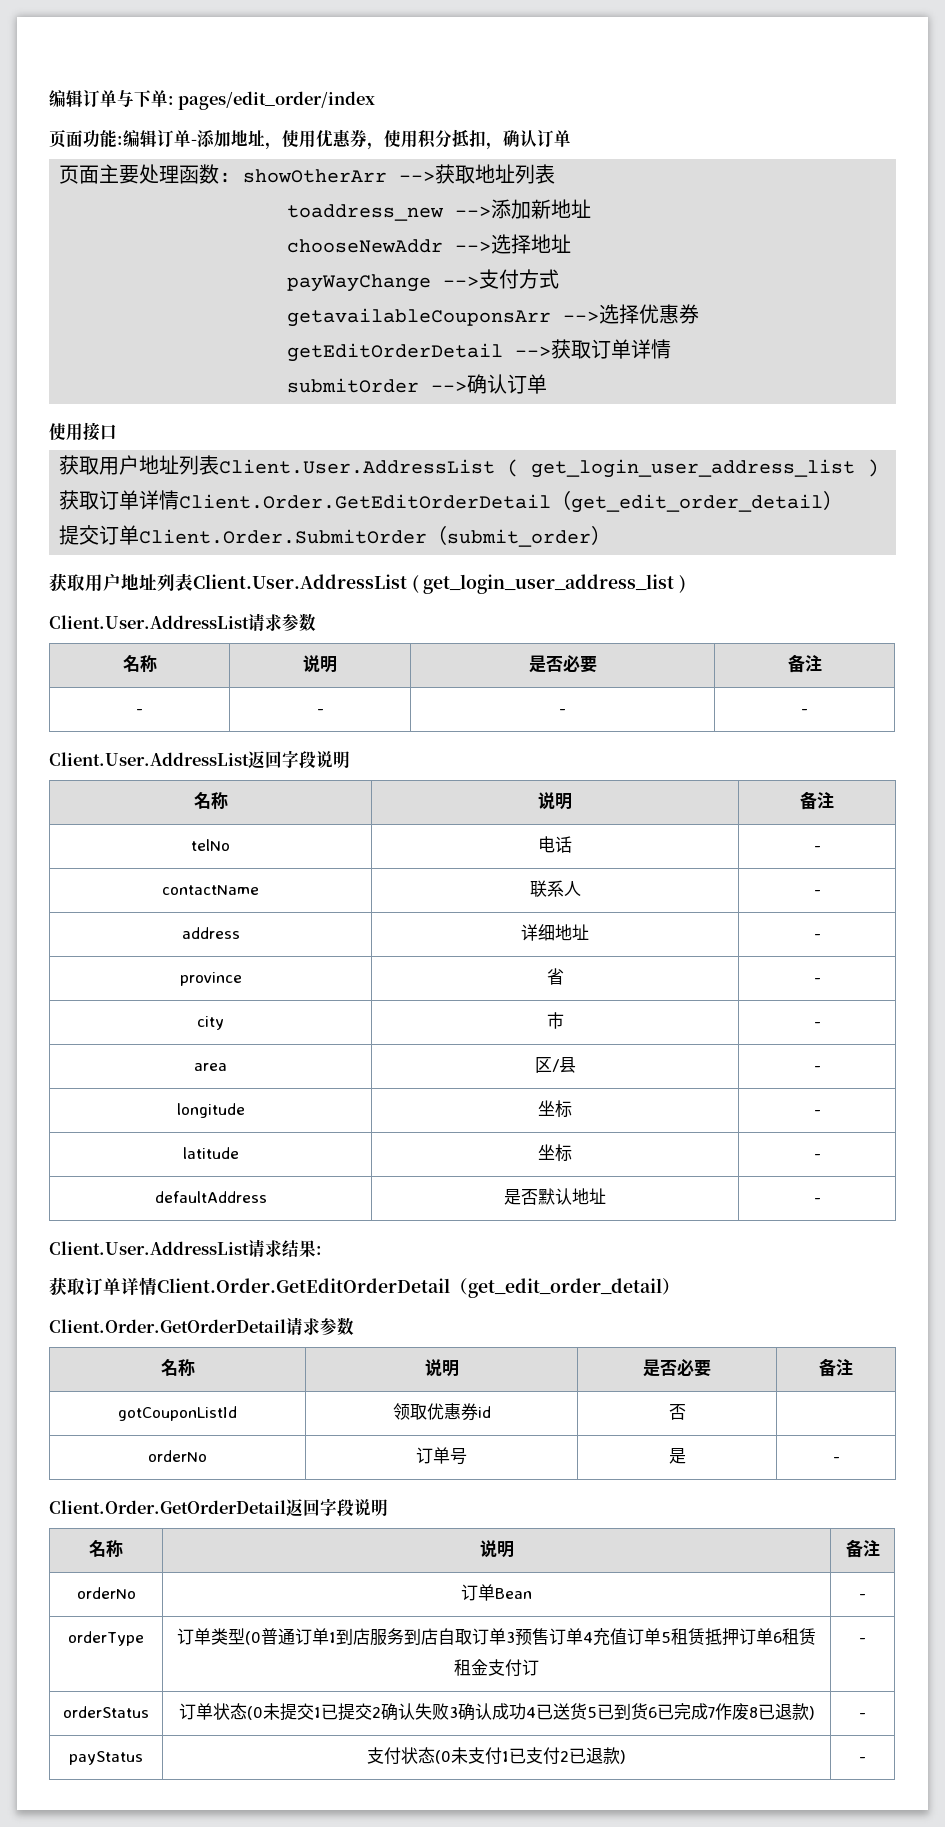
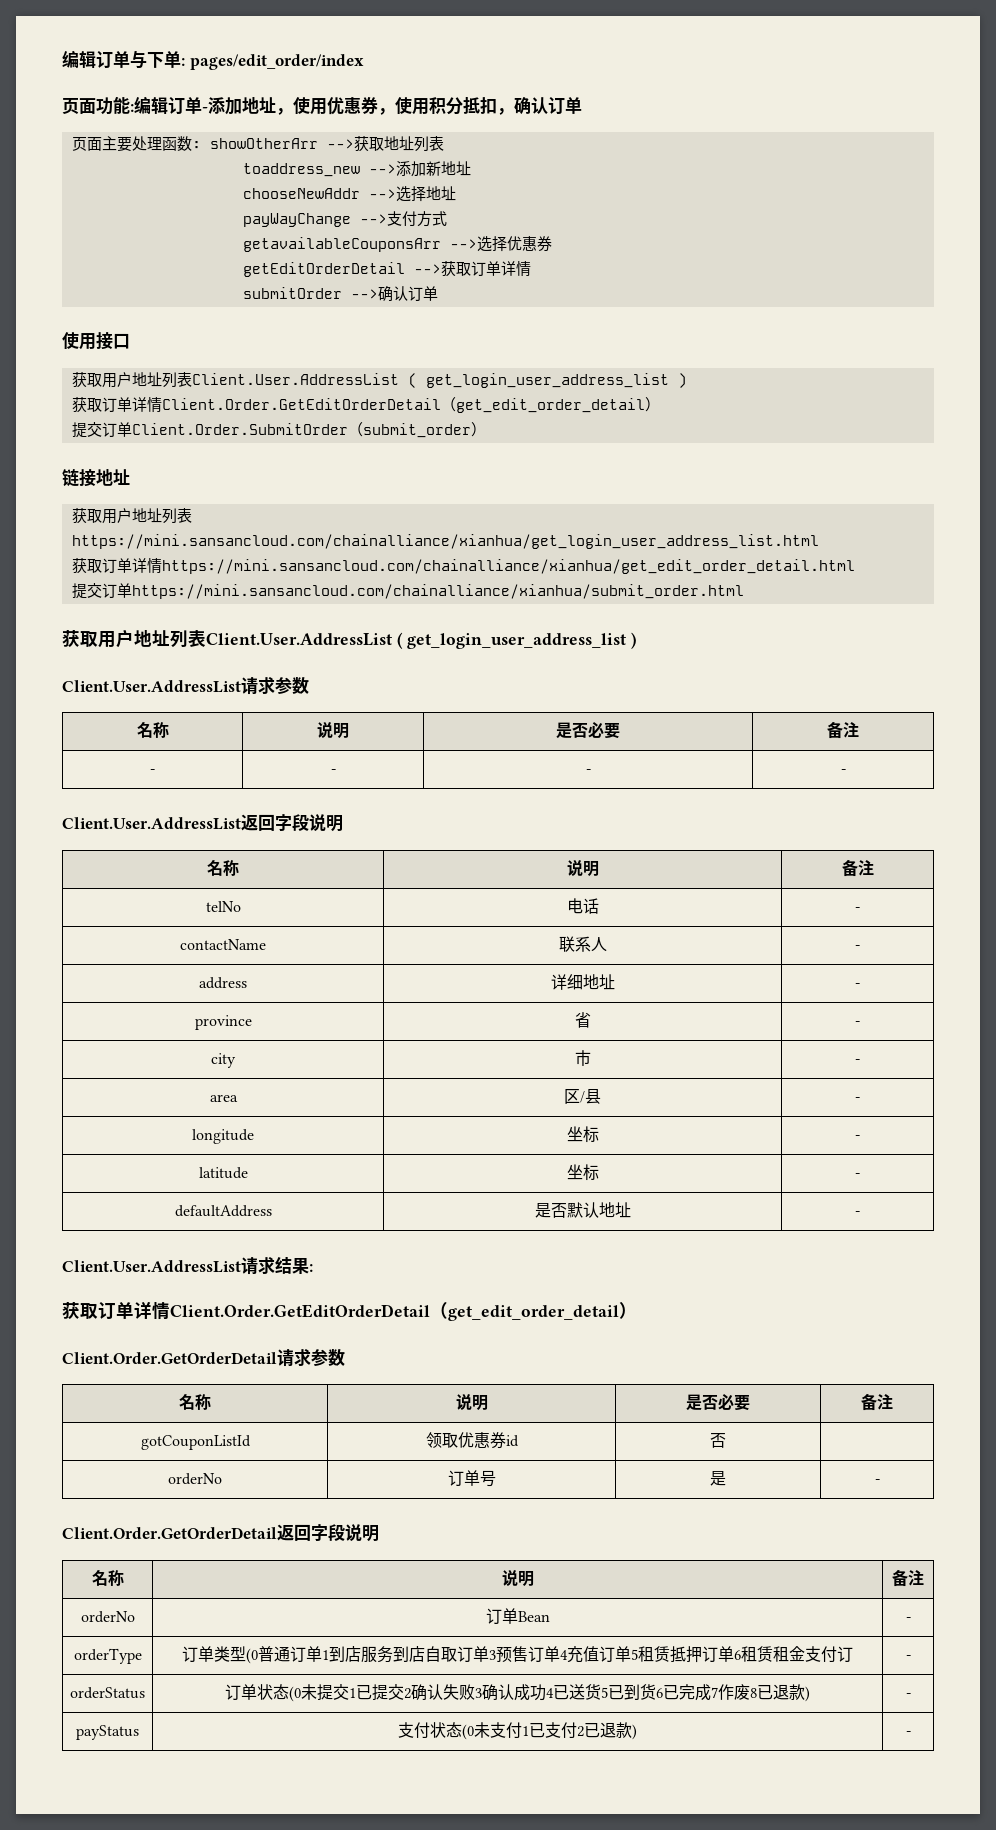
(612, 535) none -> [62,468,130,487] [71,508,192,524] [71,534,819,549] [71,558,855,574] [71,583,744,599] // 链接地址 // 获取用户地址列表https://mini.sansancloud.com/chainalliance/xianhua/get_login_user_address_list.html // 获取订单详情https://mini.sansancloud.com/chainalliance/xianhua/get_edit_order_detail.html // 提交订单https://mini.sansancloud.com/chainalliance/xianhua/submit_order.html

